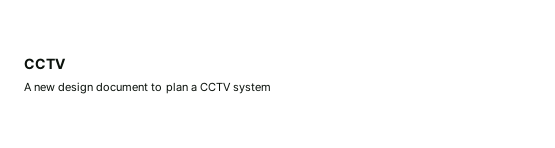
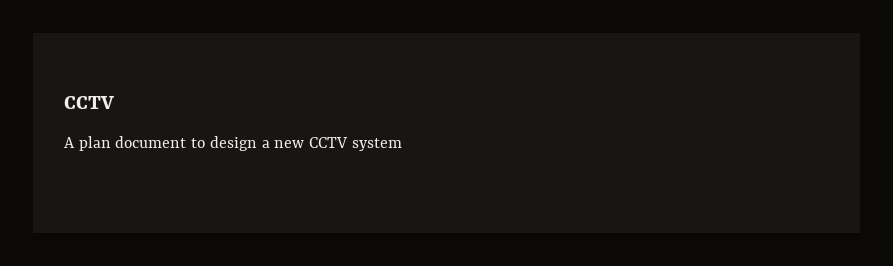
[34,82,197,94] new design document to plan a -> [78,136,305,151] plan document to design a new

